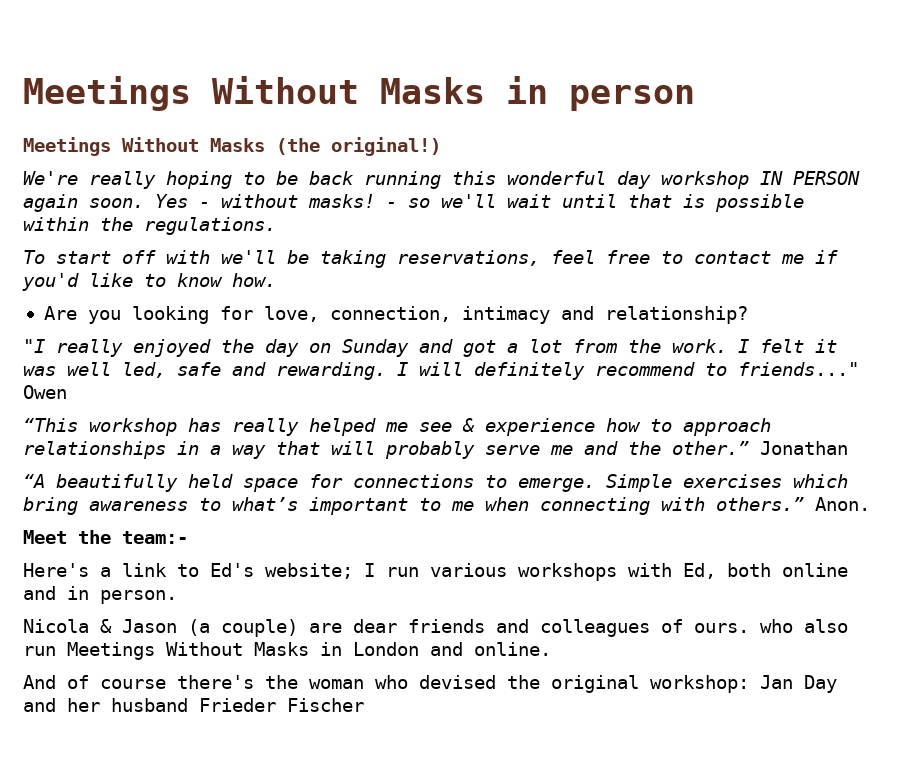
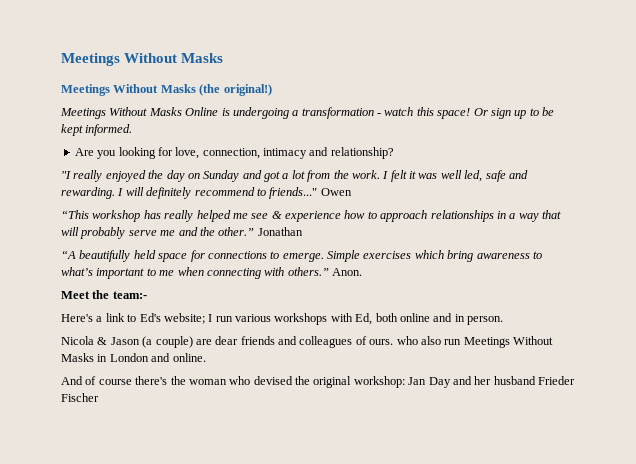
[23,76,695,111] Meetings Without Masks in person -> [61,53,224,66] Meetings Without Masks
[23,171,860,189] [23,194,804,212] [23,217,276,235] [23,250,838,268] [22,273,276,291] We're really hoping to be back running this wonderful day workshop IN PERSON again soon. Yes - without masks! - so we'll wait until that is possible within the regulations. // To start off with we'll be taking reservations, feel free to contact me if you'd like to know how. -> [60,107,554,119] [61,124,133,136] Meetings Without Masks Online is undergoing a transformation - watch this space! Or sign up to be kept informed.

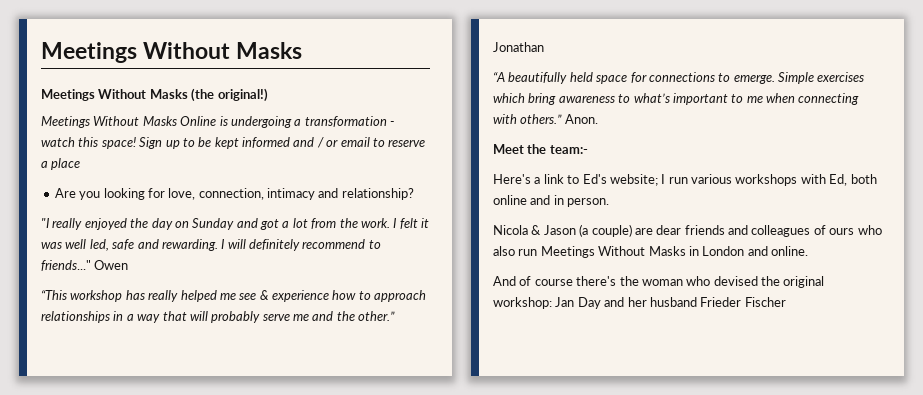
[473,108,511,119] Or sign -> [139,137,163,149] Sign
[85,124,133,136] informed. -> [242,137,426,148] [41,158,81,170] informed and / or email to reserve a place
[369,339,394,345] ours. -> [829,228,855,235] ours

